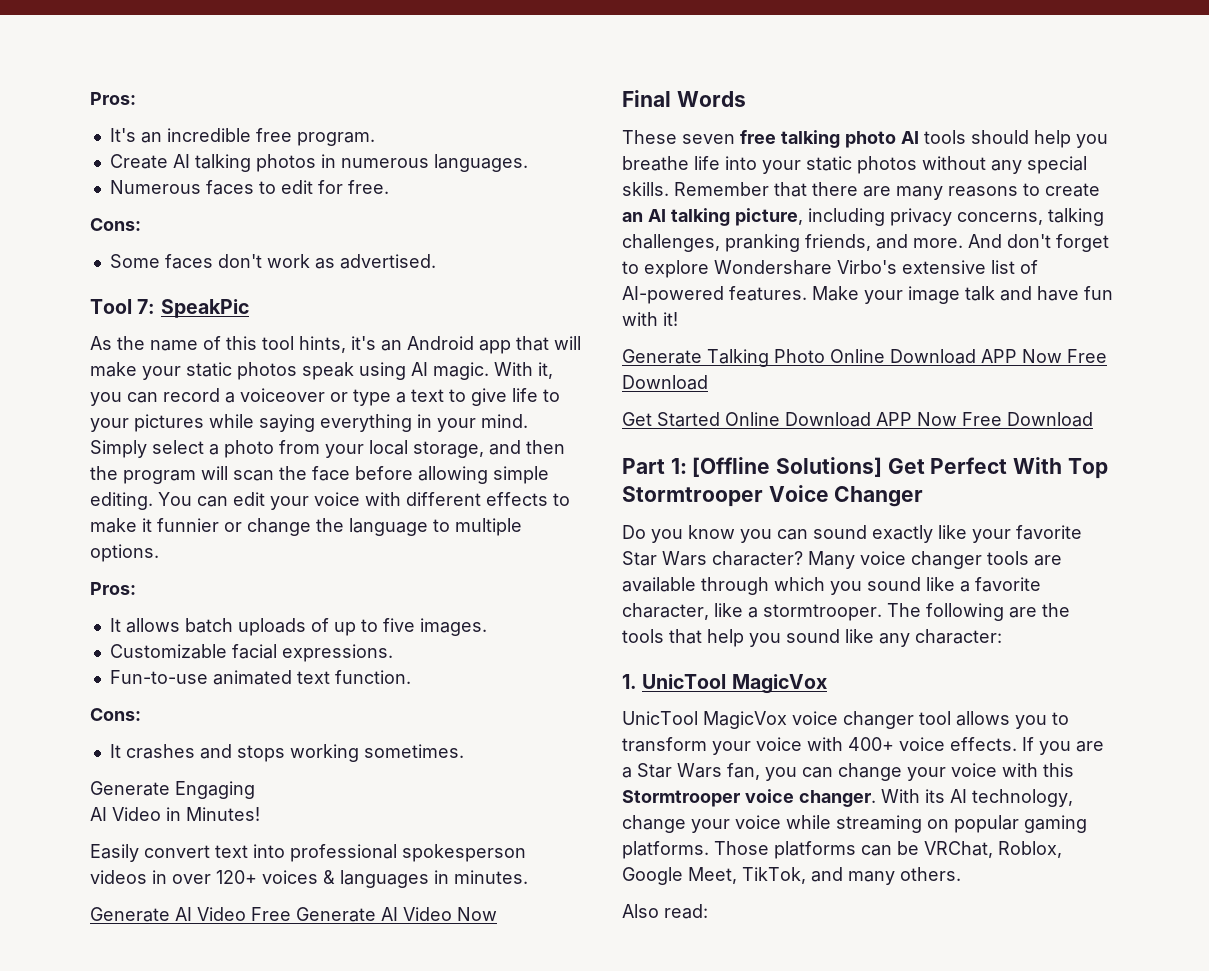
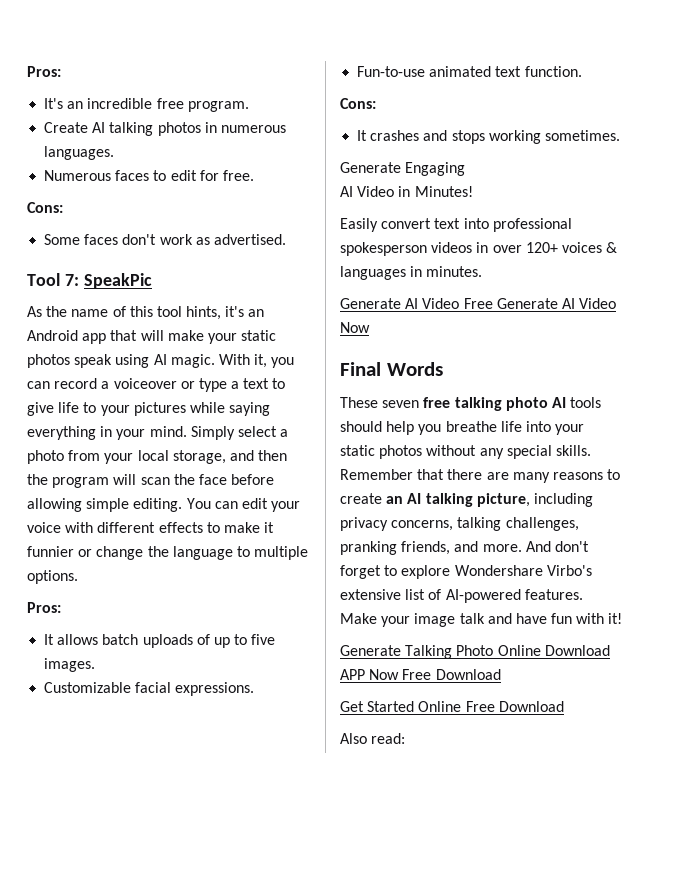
[785,412,1093,427] [622,457,1108,479] [622,485,924,507] [622,525,1082,543] [622,551,1062,569] [622,577,1041,595] [622,603,1070,621] [622,629,1002,647] [622,674,827,694] [622,711,1069,729] [622,737,1104,755] [622,763,1074,781] [622,789,1073,807] [622,815,1087,833] [622,841,1062,859] [622,867,961,885] Download APP Now Free Download // Part 1: [Offline Solutions] Get Perfect With Top Stormtrooper Voice Changer // Do you know you can sound exactly like your favorite Star Wars character? Many voice changer tools are available through which you sound like a favorite character, like a stormtrooper. The following are the tools that help you sound like any character: // 1. UnicTool MagicVox // UnicTool MagicVox voice changer tool allows you to transform your voice with 400+ voice effects. If you are a Star Wars fan, you can change your voice with this Stormtrooper voice changer. With its AI technology, change your voice while streaming on popular gaming platforms. Those platforms can be VRChat, Roblox, Google Meet, TikTok, and many others. -> [465,701,564,712] Free Download

